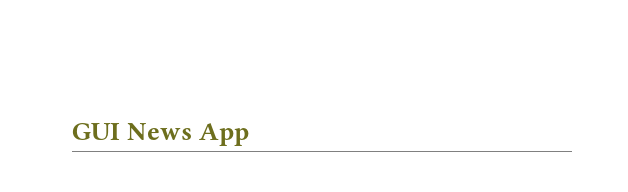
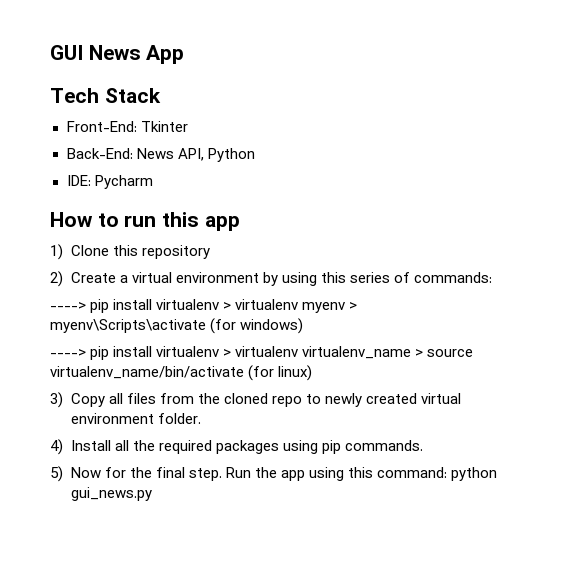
(250, 134) none -> [50,88,161,103] [66,121,188,132] [66,148,255,162] [66,175,153,189] [50,212,240,231] [50,244,210,260] [50,271,492,287] [50,299,358,313] [50,318,304,334] [50,346,474,360] [50,365,313,381] [50,392,462,408] [70,413,201,424] [50,439,423,455] [50,466,498,482] [70,487,152,501] // Tech Stack // Front-End: Tkinter // Back-End: News API, Python // IDE: Pycharm // How to run this app // 1) Clone this repository // 2) Create a virtual environment by using this series of commands: // ----> pip install virtualenv > virtualenv myenv > myenv\Scripts\activate (for windows) // ----> pip install virtualenv > virtualenv virtualenv_name > source virtualenv_name/bin/activate (for linux) // 3) Copy all files from the cloned repo to newly created virtual environment folder. // 4) Install all the required packages using pip commands. // 5) Now for the final step. Run the app using this command: python gui_news.py

